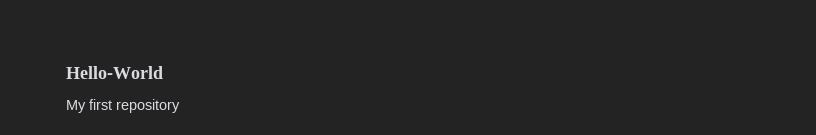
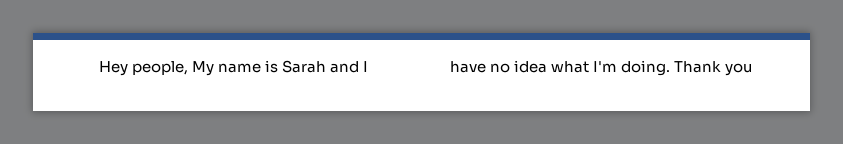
[66,66,163,79] [66,99,180,113] Hello-World // My first repository -> [98,60,753,76] Hey people, My name is Sarah and I have no idea what I'm doing. Thank you

